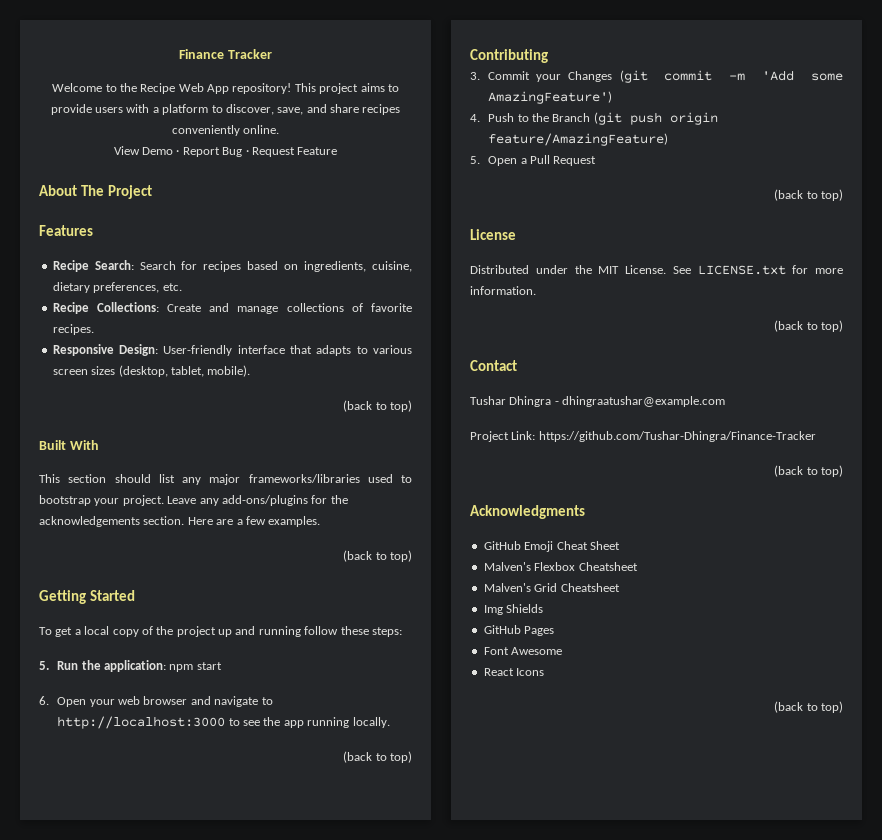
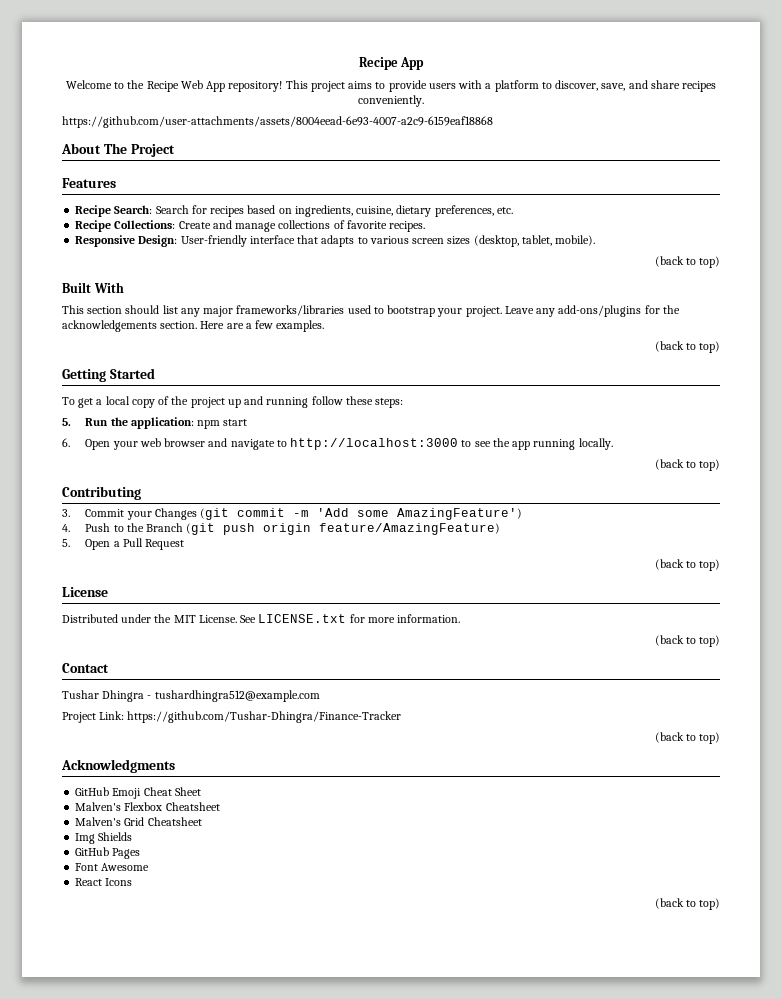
[179,49,272,59] Finance Tracker -> [358,57,425,70] Recipe App
[171,125,280,136] [113,146,338,157] conveniently online. // View Demo · Report Bug · Request Feature -> [358,95,424,107] [62,116,493,128] conveniently. // https://github.com/user-attachments/assets/8004eead-6e93-4007-a2c9-6159eaf18868
[562,396,726,407] dhingraatushar@example.com -> [154,690,320,702] tushardhingra512@example.com

